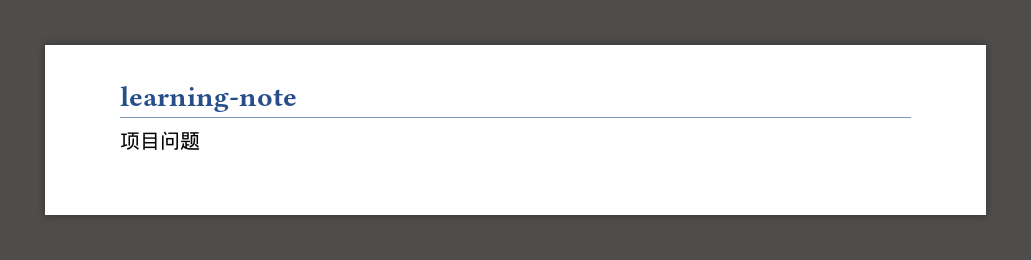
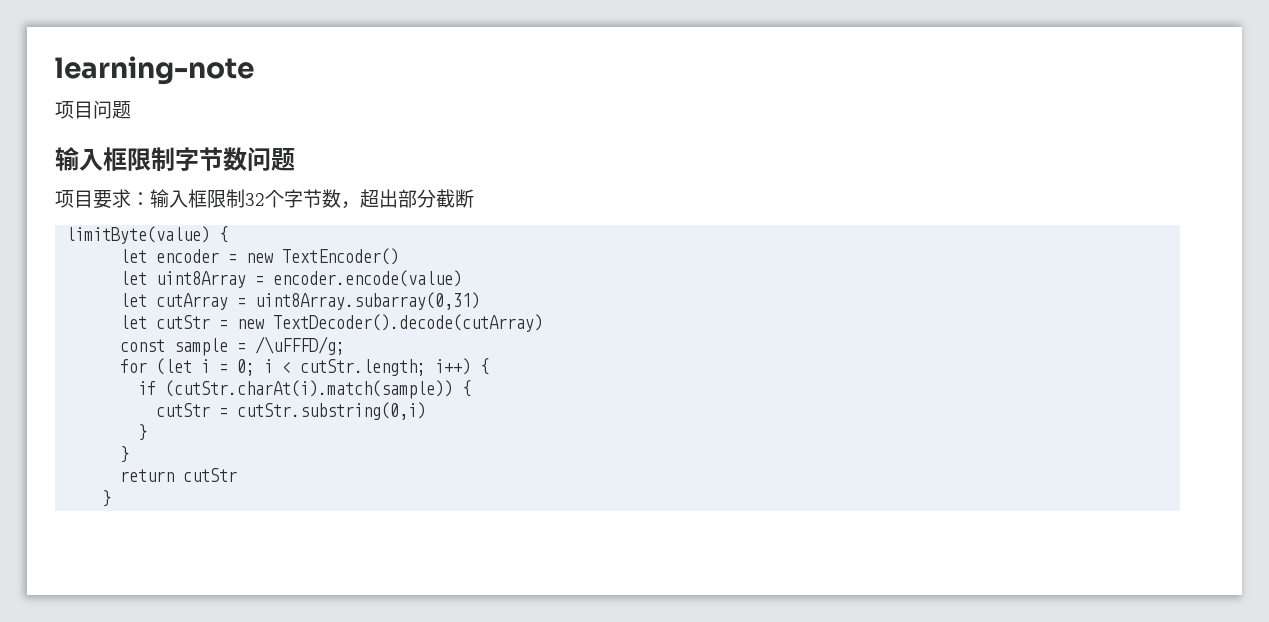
(200, 141) none -> [55,147,295,171] [55,189,474,209] [66,226,229,244] [120,248,400,265] [120,270,463,288] [120,292,481,310] [120,314,544,332] [120,336,346,356] [120,358,490,376] [138,380,472,399] [156,402,427,420] [138,424,148,441] [120,446,130,463] [120,468,238,482] [102,490,112,507] // 输入框限制字节数问题 // 项目要求：输入框限制32个字节数，超出部分截断 // limitByte(value) { // let encoder = new TextEncoder() // let uint8Array = encoder.encode(value) // let cutArray = uint8Array.subarray(0,31) // let cutStr = new TextDecoder().decode(cutArray) // const sample = /\uFFFD/g; // for (let i = 0; i < cutStr.length; i++) { // if (cutStr.charAt(i).match(sample)) { // cutStr = cutStr.substring(0,i) // } // } // return cutStr // }

